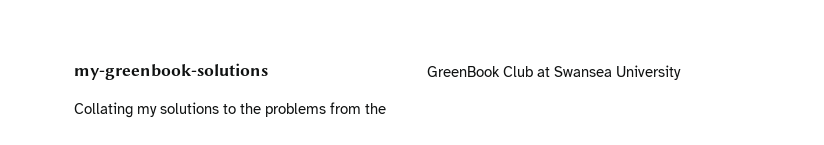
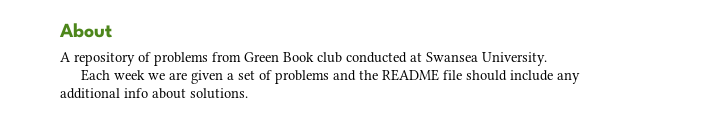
[74,63,268,80] [74,102,386,118] [427,65,681,80] my-greenbook-solutions // Collating my solutions to the problems from the GreenBook Club at Swansea University -> [59,23,112,38] [60,52,547,66] [81,69,581,84] [60,88,248,99] About // A repository of problems from Green Book club conducted at Swansea University. // Each week we are given a set of problems and the README file should include any additional info about solutions.

